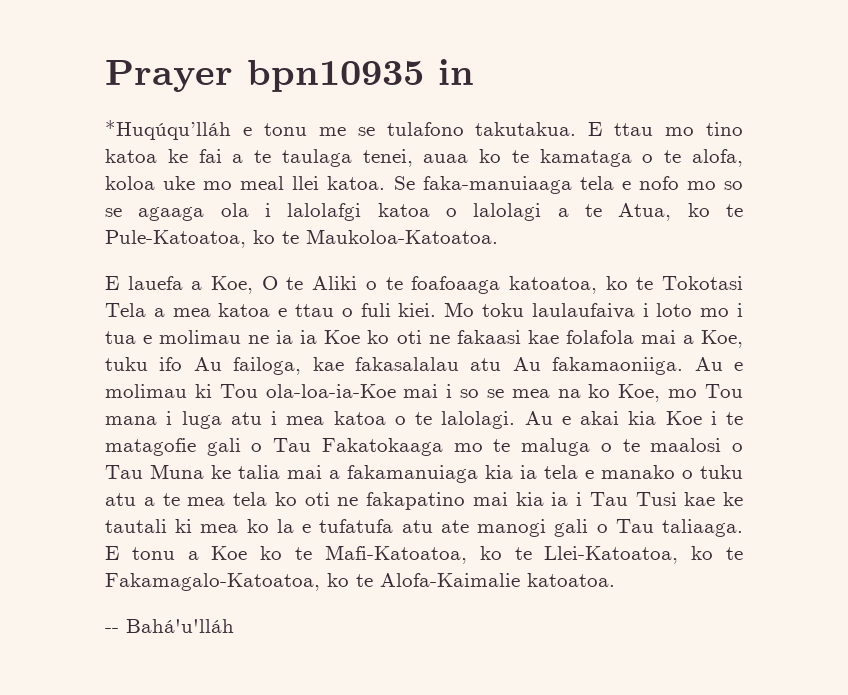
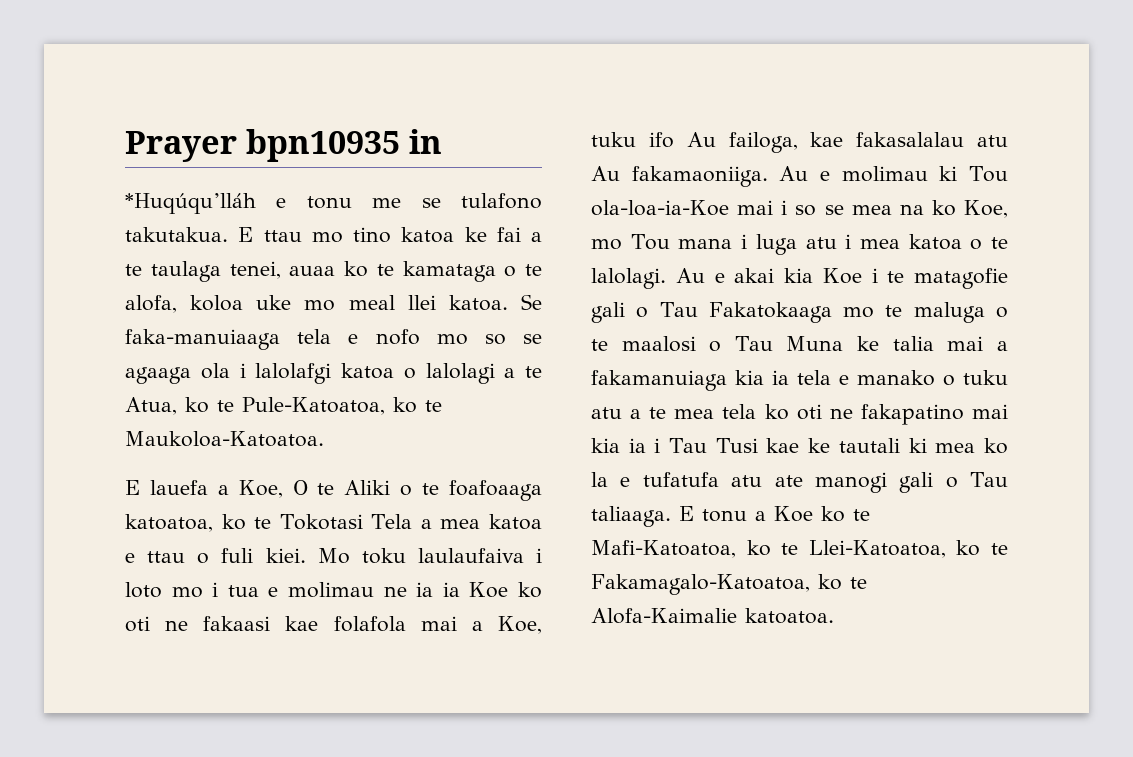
[105,619,234,633] // -- Bahá'u'lláh -> (834, 616) none

